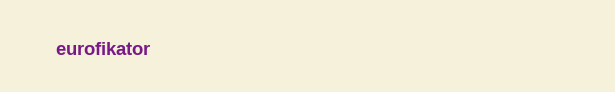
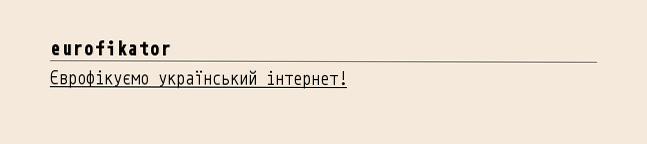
(150, 48) none -> [49,69,348,90] // Єврофікуємо український інтернет!

